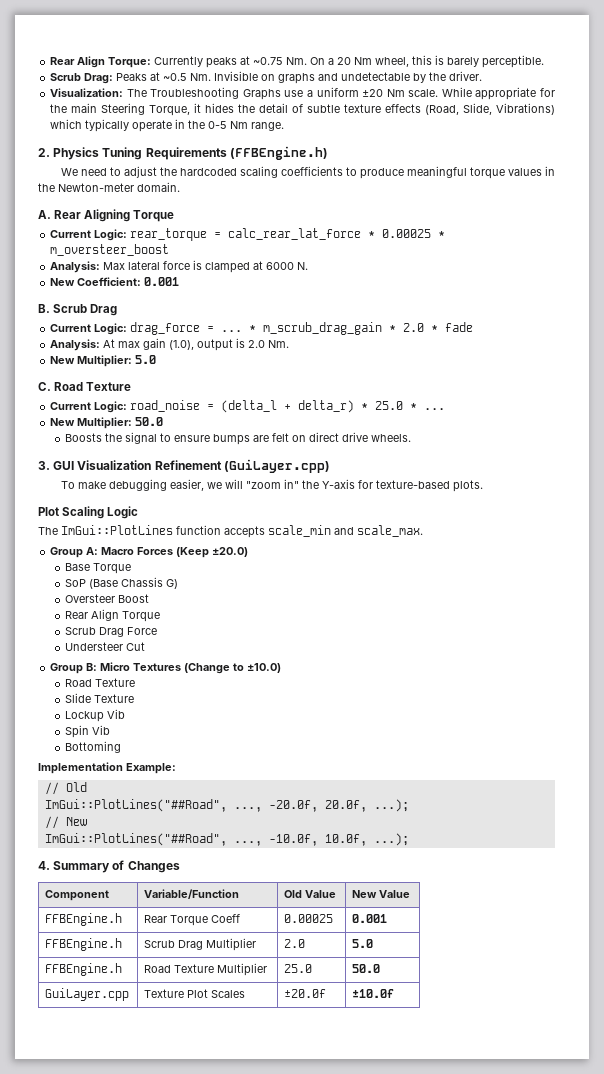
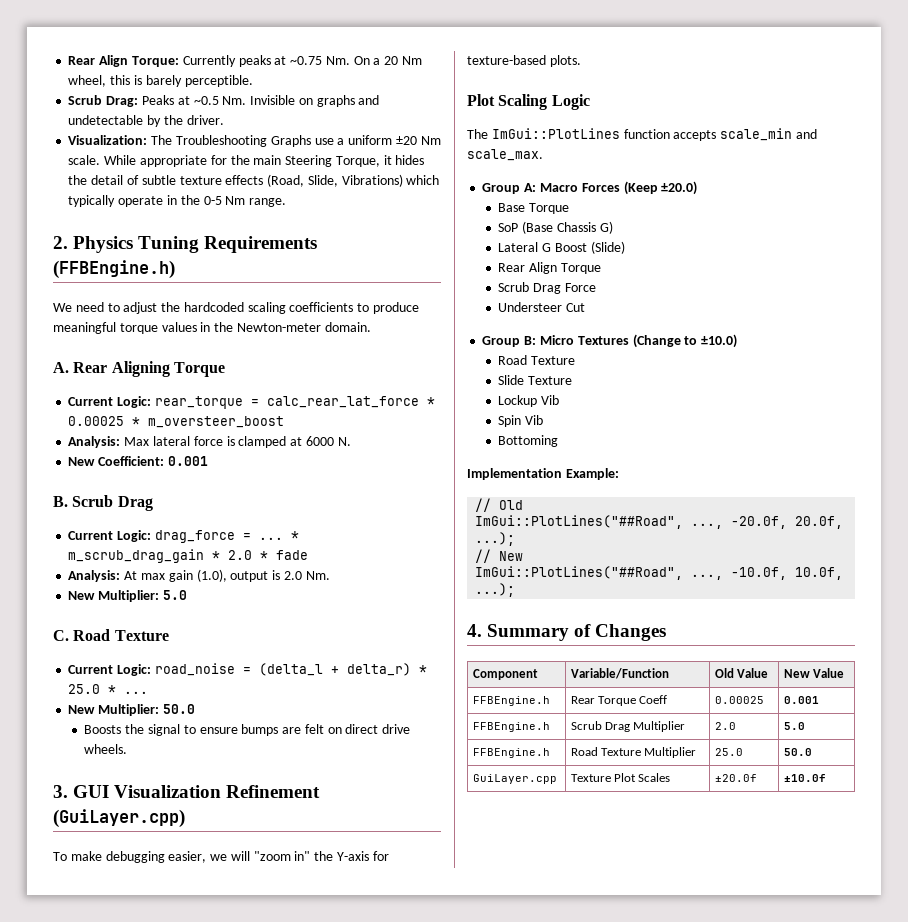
[65,594,116,603] Oversteer -> [498,242,552,252] Lateral G
(150, 598) none -> [590,241,625,254] (Slide)

